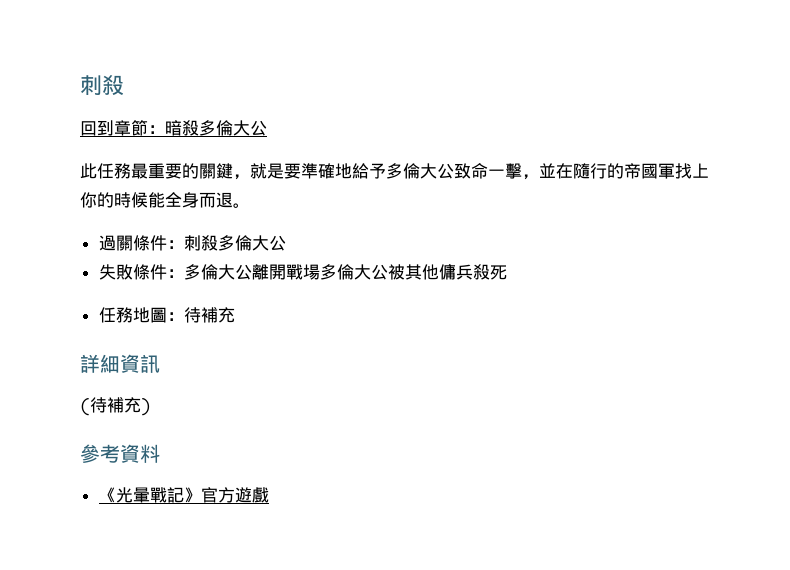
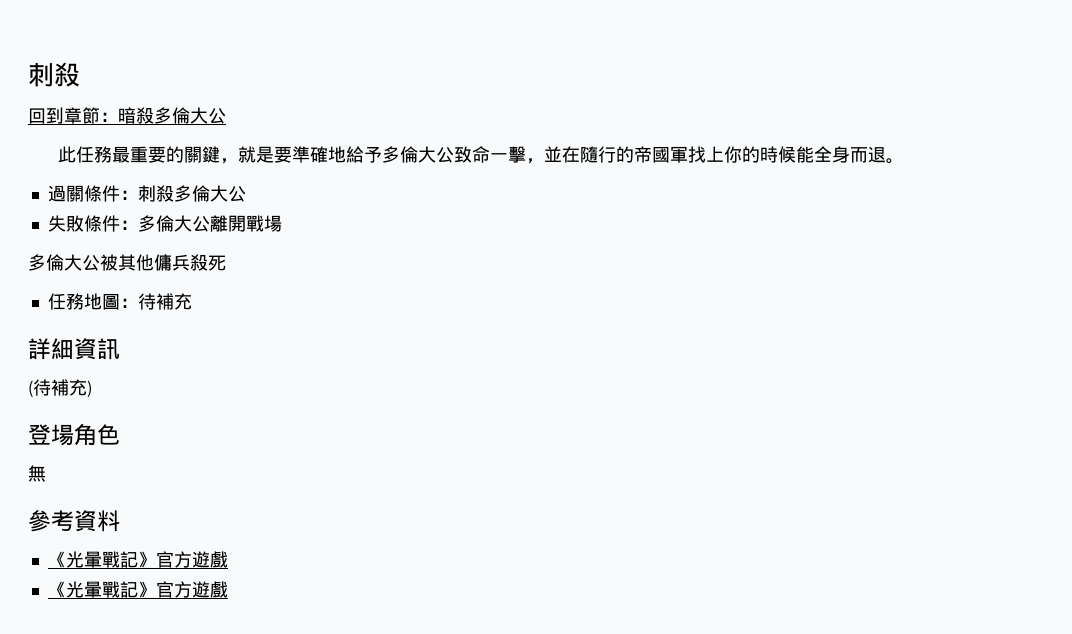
(320, 272) none -> (282, 223) //
(151, 407) none -> [28,423,120,446] [28,465,46,482] // 登場角色 // 無
(269, 495) none -> [47,581,228,598] // 《光暈戰記》官方遊戲

